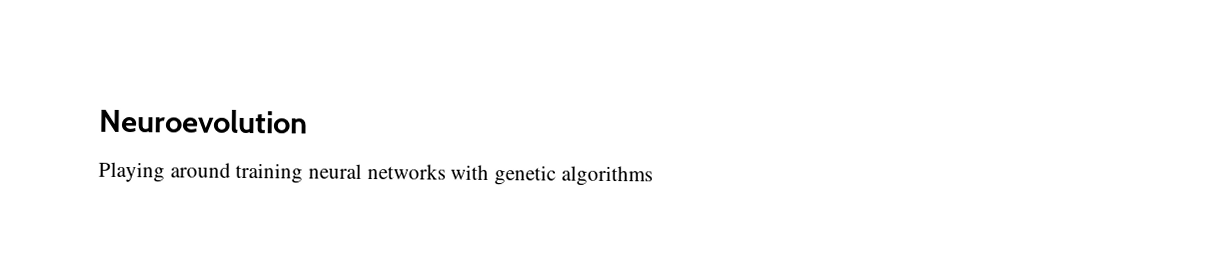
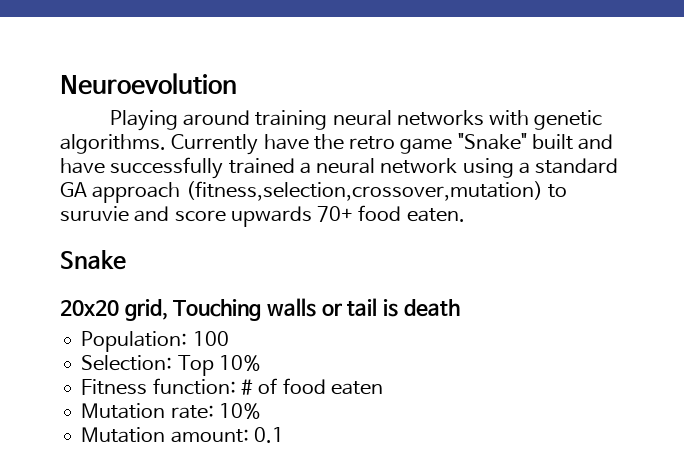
[560,165,653,187] algorithms -> [60,133,614,155] [60,157,619,179] [60,181,567,203] [60,205,465,227] [60,250,126,270] [60,298,460,321] [81,331,229,352] [81,355,261,376] [81,378,383,395] [81,403,261,419] [81,427,284,443] algorithms. Currently have the retro game "Snake" built and have successfully trained a neural network using a standard GA approach (fitness,selection,crossover,mutation) to suruvie and score upwards 70+ food eaten. // Snake // 20x20 grid, Touching walls or tail is death // Population: 100 // Selection: Top 10% // Fitness function: # of food eaten // Mutation rate: 10% // Mutation amount: 0.1

